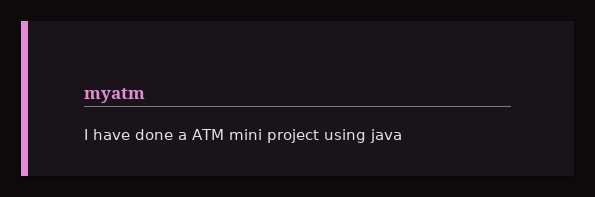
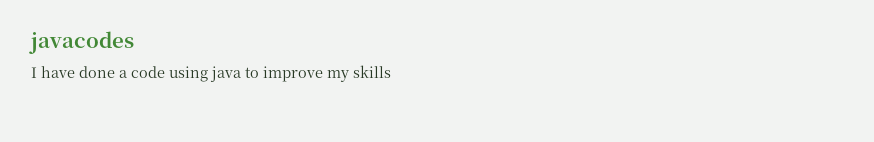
[84,88,145,103] myatm -> [29,31,134,54] javacodes
[192,129,402,143] ATM mini project using java -> [131,65,391,82] code using java to improve my skills

